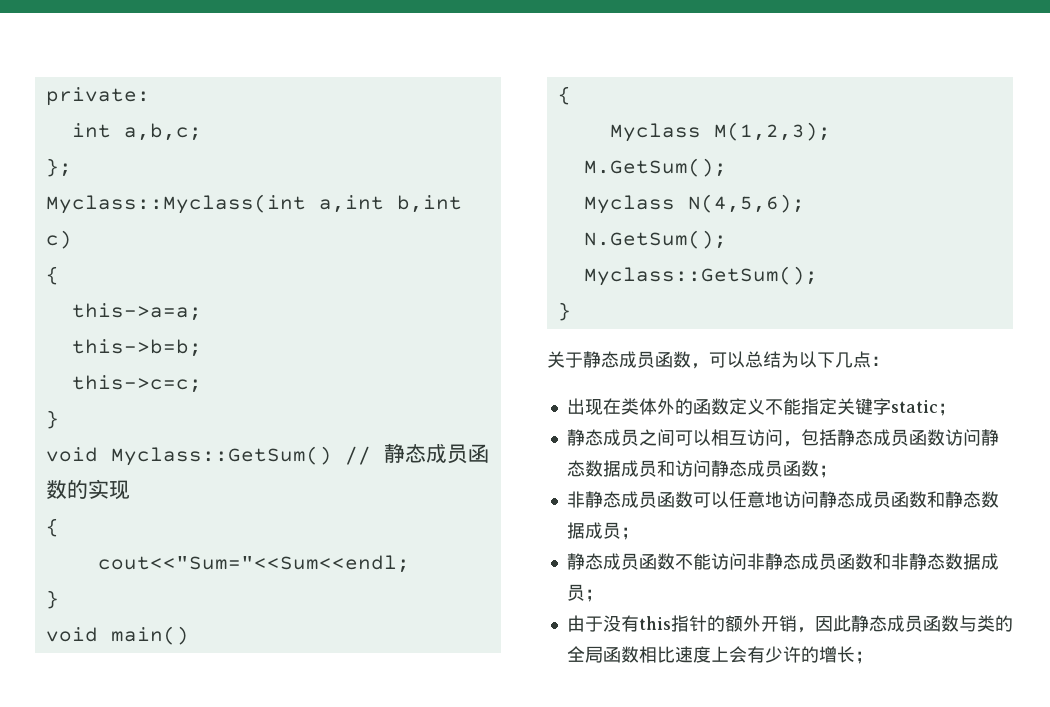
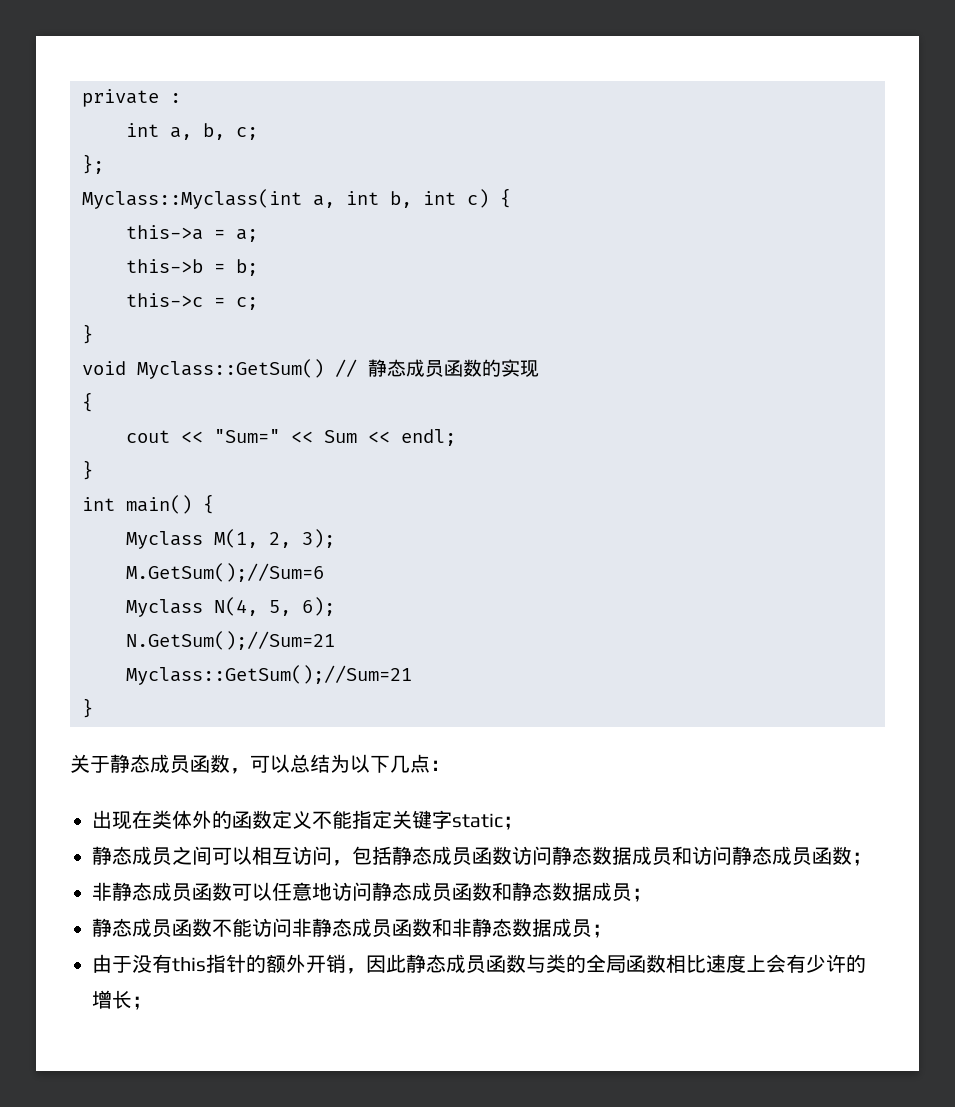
[45,87,150,106] [71,123,202,141] private: // int a,b,c; -> [82,89,181,107] [126,123,258,140] private : // int a, b, c;
[318,195,462,213] a,int b,int -> [313,191,456,208] a, int b, int
[45,266,59,285] [71,303,202,321] [71,339,202,357] [71,375,202,393] // { // this->a=a; // this->b=b; // this->c=c; -> [500,188,511,208] [126,225,258,242] [126,259,258,276] [126,293,258,310] { // this->a = a; // this->b = b; // this->c = c;
[97,555,410,573] [45,590,59,609] [45,627,98,642] cout<<"Sum="<<Sum<<endl; // } // void -> [126,429,456,446] [82,460,93,480] [82,497,115,511] cout << "Sum=" << Sum << endl; // } // int
(189, 635) // -> (192, 504) none
[713,122,831,141] [583,158,727,177] [583,194,805,214] [583,230,727,249] [583,266,818,286] M(1,2,3); // M.GetSum(); // Myclass N(4,5,6); // N.GetSum(); // Myclass::GetSum(); -> [214,529,335,548] [126,563,324,582] [126,597,335,617] [126,631,335,650] [126,665,412,685] M(1, 2, 3); // M.GetSum();//Sum=6 // Myclass N(4, 5, 6); // N.GetSum();//Sum=21 // Myclass::GetSum();//Sum=21

